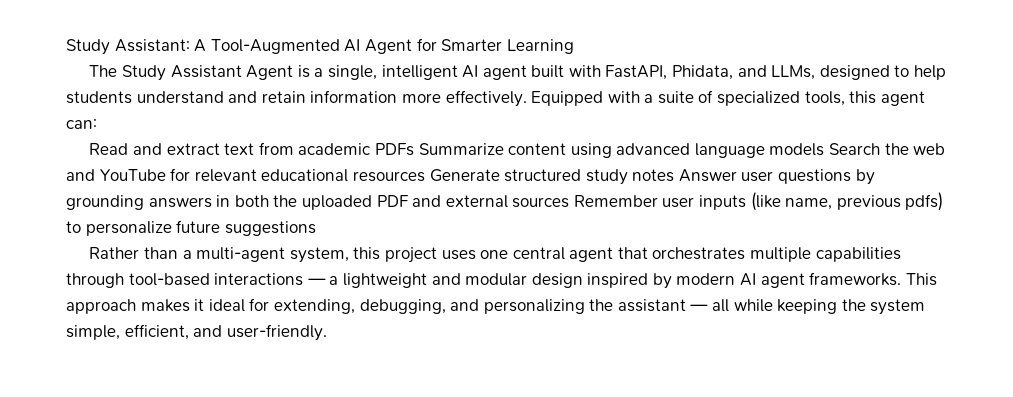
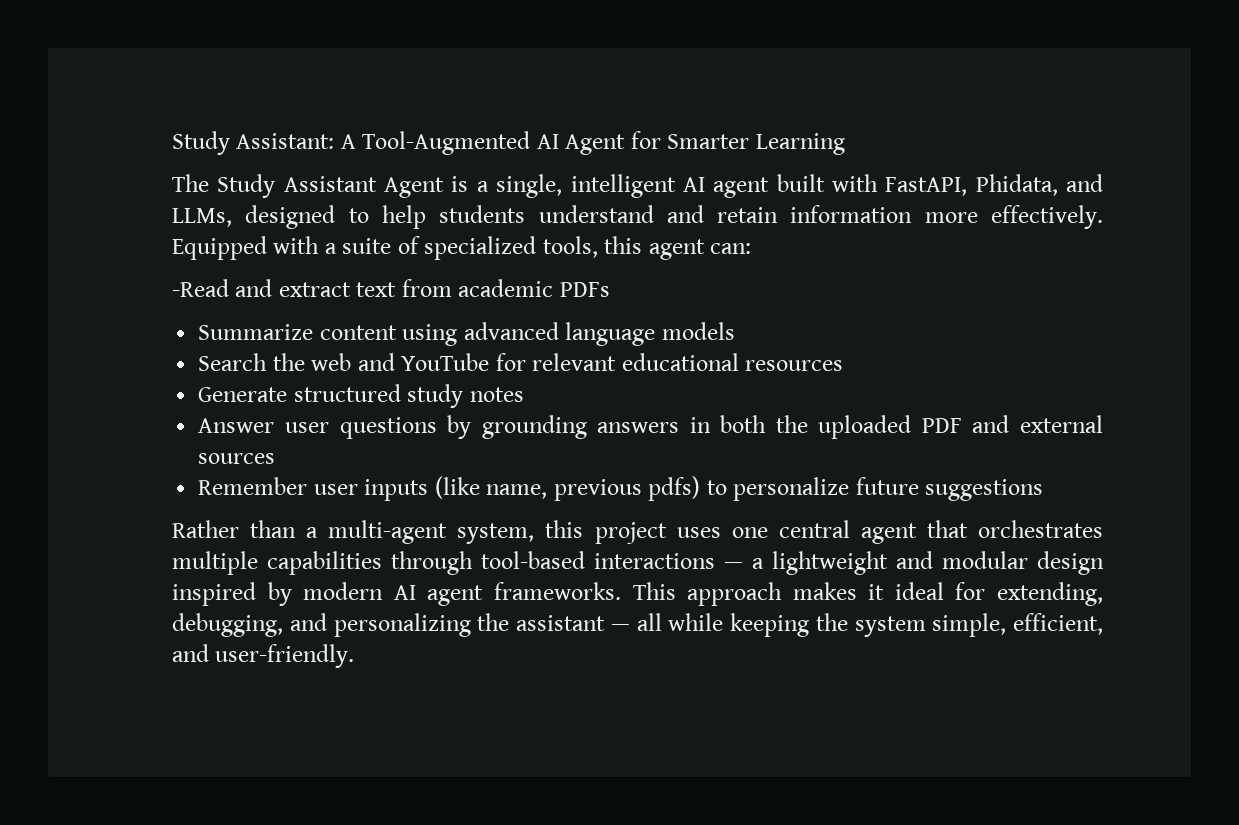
[89,143,129,155] Read -> [172,279,229,297] -Read
(414, 149) none -> (610, 289) //
(825, 149) none -> (735, 331) //
(425, 176) none -> (844, 365) //
(675, 175) none -> (524, 394) //
(570, 202) none -> (276, 458) //

